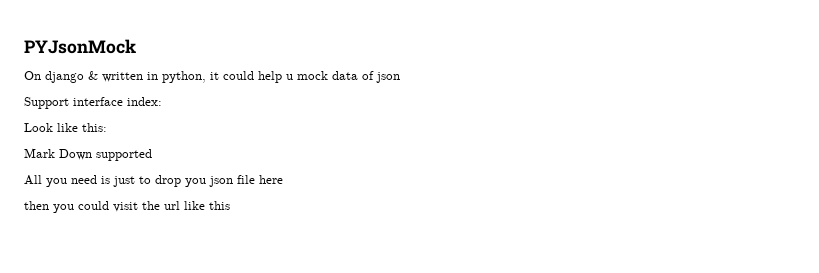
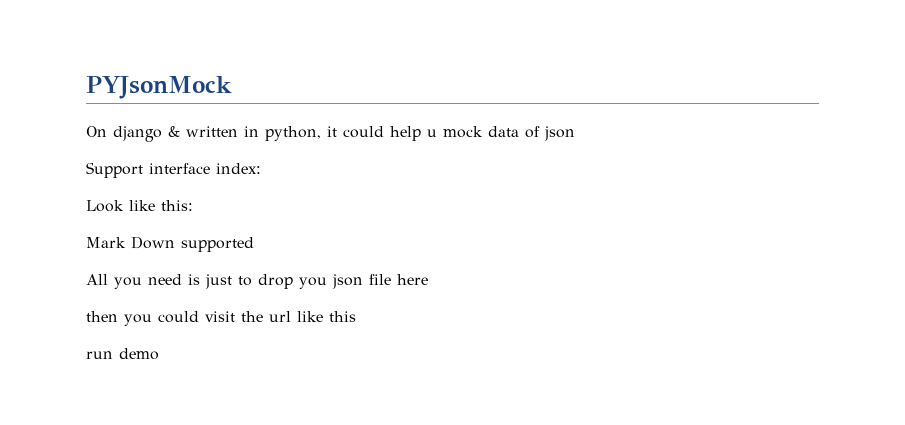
(230, 205) none -> [86,348,159,360] // run demo

